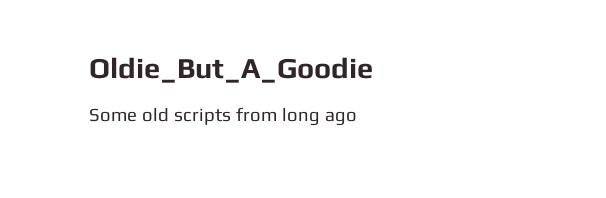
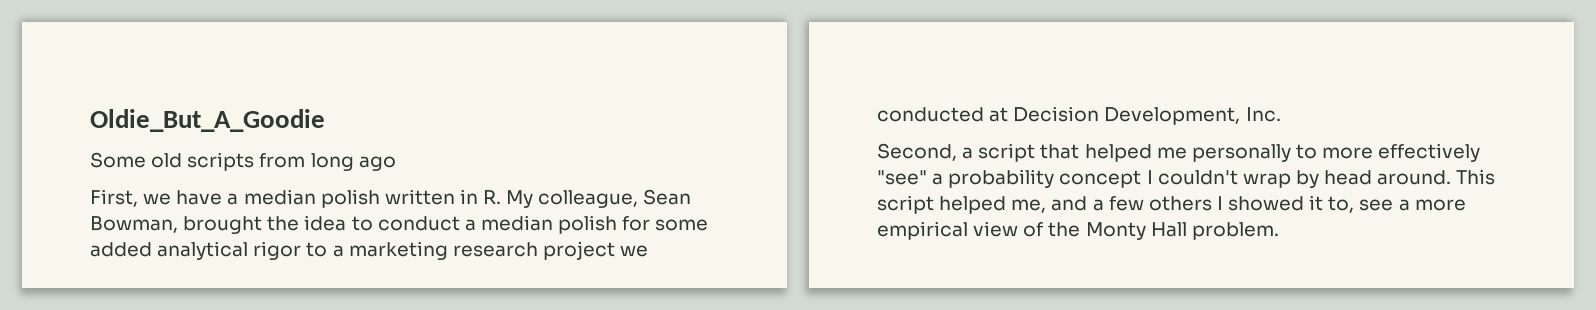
(357, 118) none -> [90,189,692,208] [90,215,709,234] [90,241,649,260] [877,106,1281,125] [877,143,1481,162] [877,169,1496,188] [877,195,1466,214] [877,221,1279,240] // First, we have a median polish written in R. My colleague, Sean Bowman, brought the idea to conduct a median polish for some added analytical rigor to a marketing research project we conducted at Decision Development, Inc. // Second, a script that helped me personally to more effectively "see" a probability concept I couldn't wrap by head around. This script helped me, and a few others I showed it to, see a more empirical view of the Monty Hall problem.

